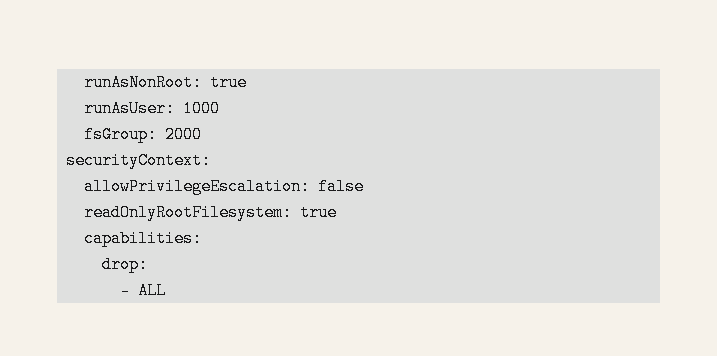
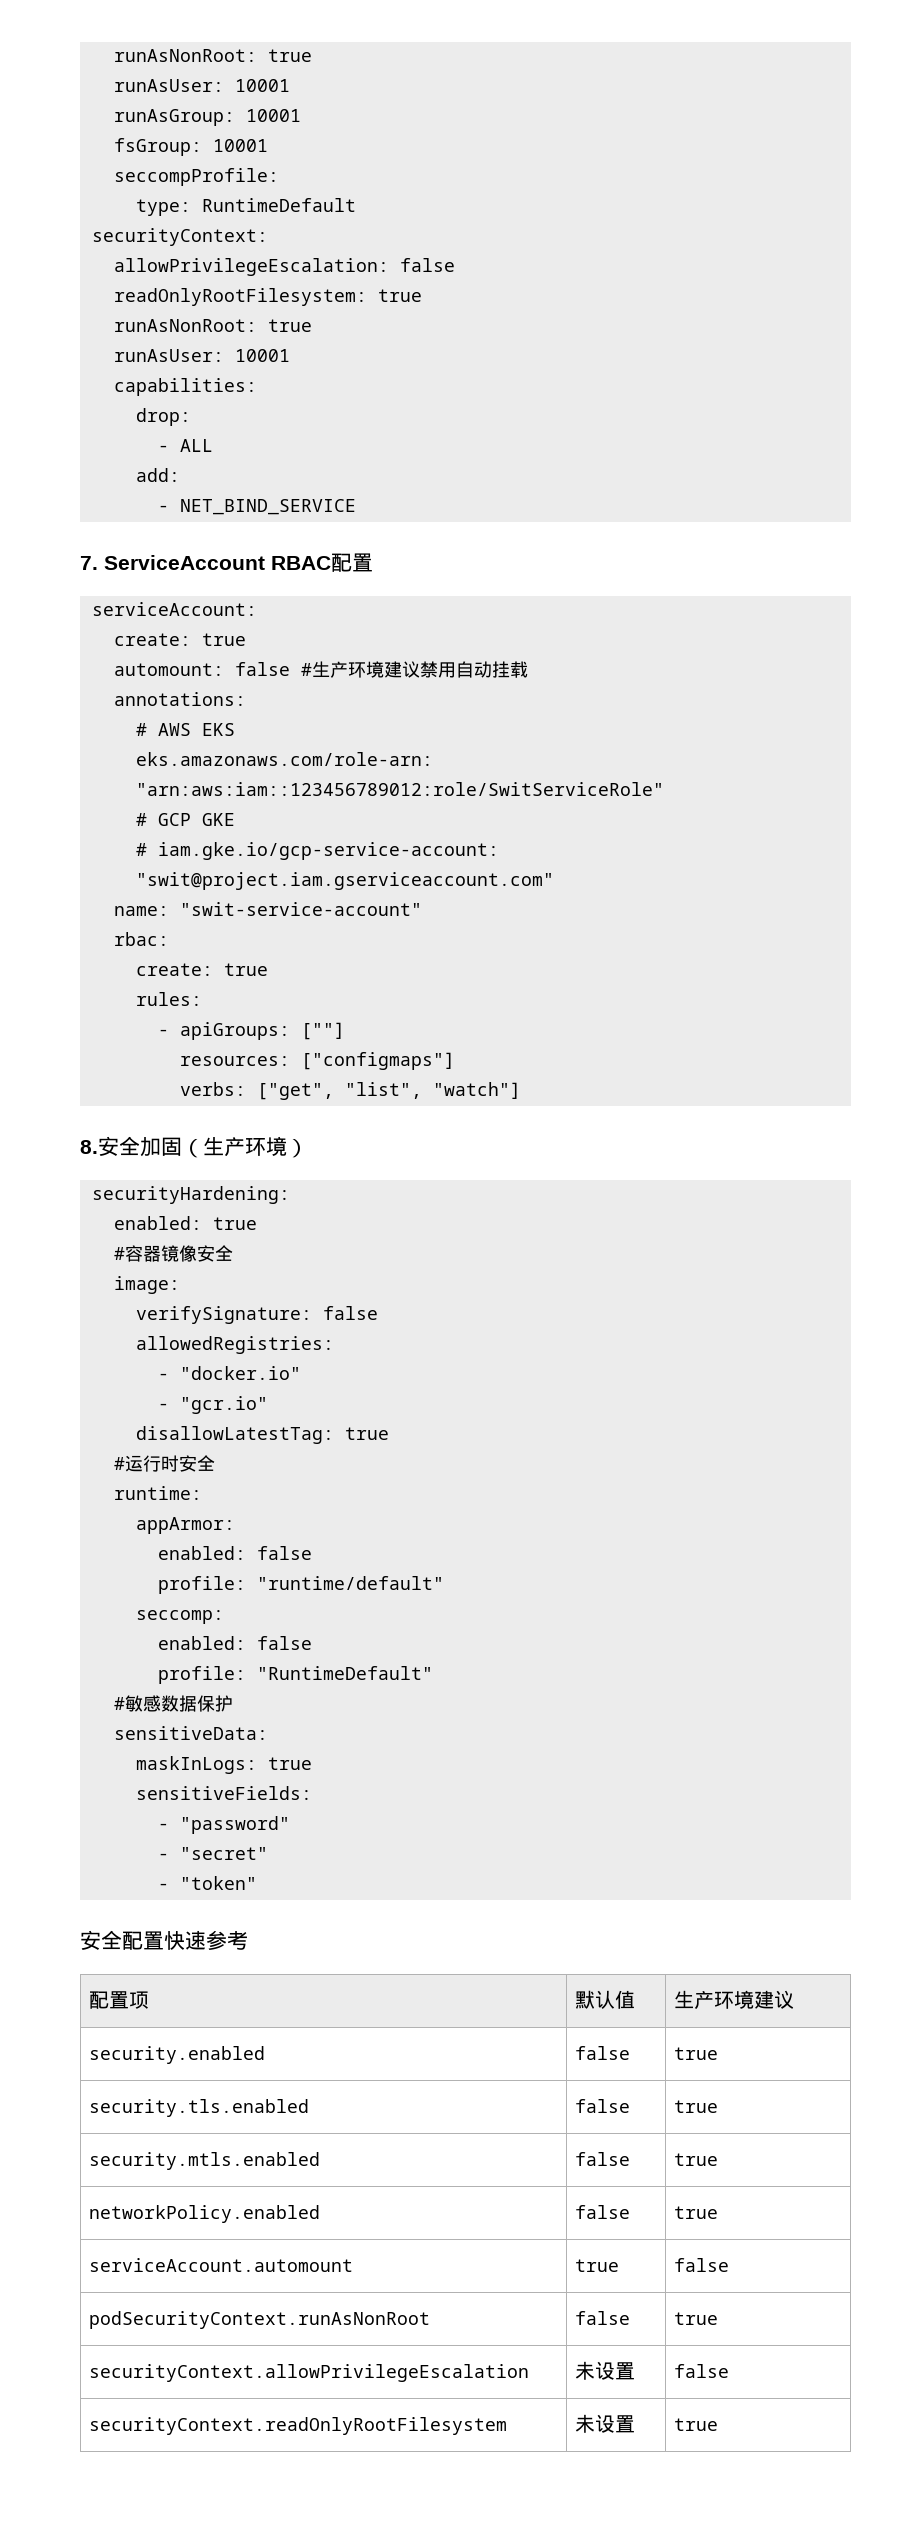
[83,74,247,91] [83,100,220,117] [83,126,202,143] runAsNonRoot: true // runAsUser: 1000 // fsGroup: 2000 -> [114,49,312,62] [114,79,290,92] [114,109,301,126] [114,138,268,156] [114,168,279,186] [136,198,356,216] runAsNonRoot: true // runAsUser: 10001 // runAsGroup: 10001 // fsGroup: 10001 // seccompProfile: // type: RuntimeDefault
(337, 212) none -> [114,319,312,332] [114,349,290,362] // runAsNonRoot: true // runAsUser: 10001
(166, 290) none -> [136,468,180,482] [158,499,356,515] [80,553,373,572] [92,602,257,616] [114,633,246,646] [114,661,528,678] [114,692,246,706] [136,723,235,736] [136,752,433,766] [136,782,664,796] [136,813,235,826] [136,842,499,860] [136,872,554,890] [114,902,422,916] [114,932,169,946] [136,963,268,976] [136,992,202,1006] [158,1022,345,1040] [180,1052,455,1070] [180,1082,521,1100] [80,1136,308,1158] [92,1186,290,1204] [114,1216,257,1230] [114,1245,233,1262] [114,1276,180,1294] [136,1306,378,1324] [136,1336,334,1354] [158,1366,301,1380] [158,1396,268,1414] [136,1426,389,1444] [114,1455,215,1472] [114,1486,202,1500] [136,1517,235,1534] [158,1546,312,1560] [158,1576,444,1594] [136,1610,224,1624] [158,1636,312,1650] [158,1666,433,1684] [114,1695,233,1712] [114,1726,268,1740] [136,1756,312,1774] [136,1786,312,1800] [158,1816,290,1834] [158,1847,268,1860] [158,1876,257,1890] [80,1930,248,1950] [89,1991,150,2009] [575,1990,636,2009] [674,1990,795,2009] [89,2046,266,2064] [575,2046,631,2060] [674,2047,719,2060] [89,2099,310,2117] [575,2099,631,2113] [674,2100,719,2113] [89,2152,321,2170] [575,2152,631,2166] [674,2153,719,2166] [89,2205,321,2223] [575,2205,631,2219] [674,2206,719,2219] [89,2258,354,2272] [575,2259,620,2272] [674,2258,730,2272] [89,2311,431,2329] [575,2311,631,2325] [674,2312,719,2325] [89,2364,530,2382] [575,2361,636,2380] [674,2364,730,2378] [89,2417,508,2435] [575,2414,636,2433] [674,2418,719,2431] // add: // - NET_BIND_SERVICE // 7. ServiceAccount RBAC配置 // serviceAccount: // create: true // automount: false #生产环境建议禁用自动挂载 // annotations: // # AWS EKS // eks.amazonaws.com/role-arn: "arn:aws:iam::123456789012:role/SwitServiceRole" // # GCP GKE // # iam.gke.io/gcp-service-account: "swit@project.iam.gserviceaccount.com" // name: "swit-service-account" // rbac: // create: true // rules: // - apiGroups: [""] // resources: ["configmaps"] // verbs: ["get", "list", "watch"] // 8.安全加固（生产环境） // securityHardening: // enabled: true // #容器镜像安全 // image: // verifySignature: false // allowedRegistries: // - "docker.io" // - "gcr.io" // disallowLatestTag: true // #运行时安全 // runtime: // appArmor: // enabled: false // profile: "runtime/default" // seccomp: // enabled: false // profile: "RuntimeDefault" // #敏感数据保护 // sensitiveData: // maskInLogs: true // sensitiveFields: // - "password" // - "secret" // - "token" // 安全配置快速参考 // 配置项 | 默认值 | 生产环境建议 // security.enabled | false | true // security.tls.enabled | false | true // security.mtls.enabled | false | true // networkPolicy.enabled | false | true // serviceAccount.automount | true | false // podSecurityContext.runAsNonRoot | false | true // securityContext.allowPrivilegeEscalation | 未设置 | false // securityContext.readOnlyRootFilesystem | 未设置 | true

